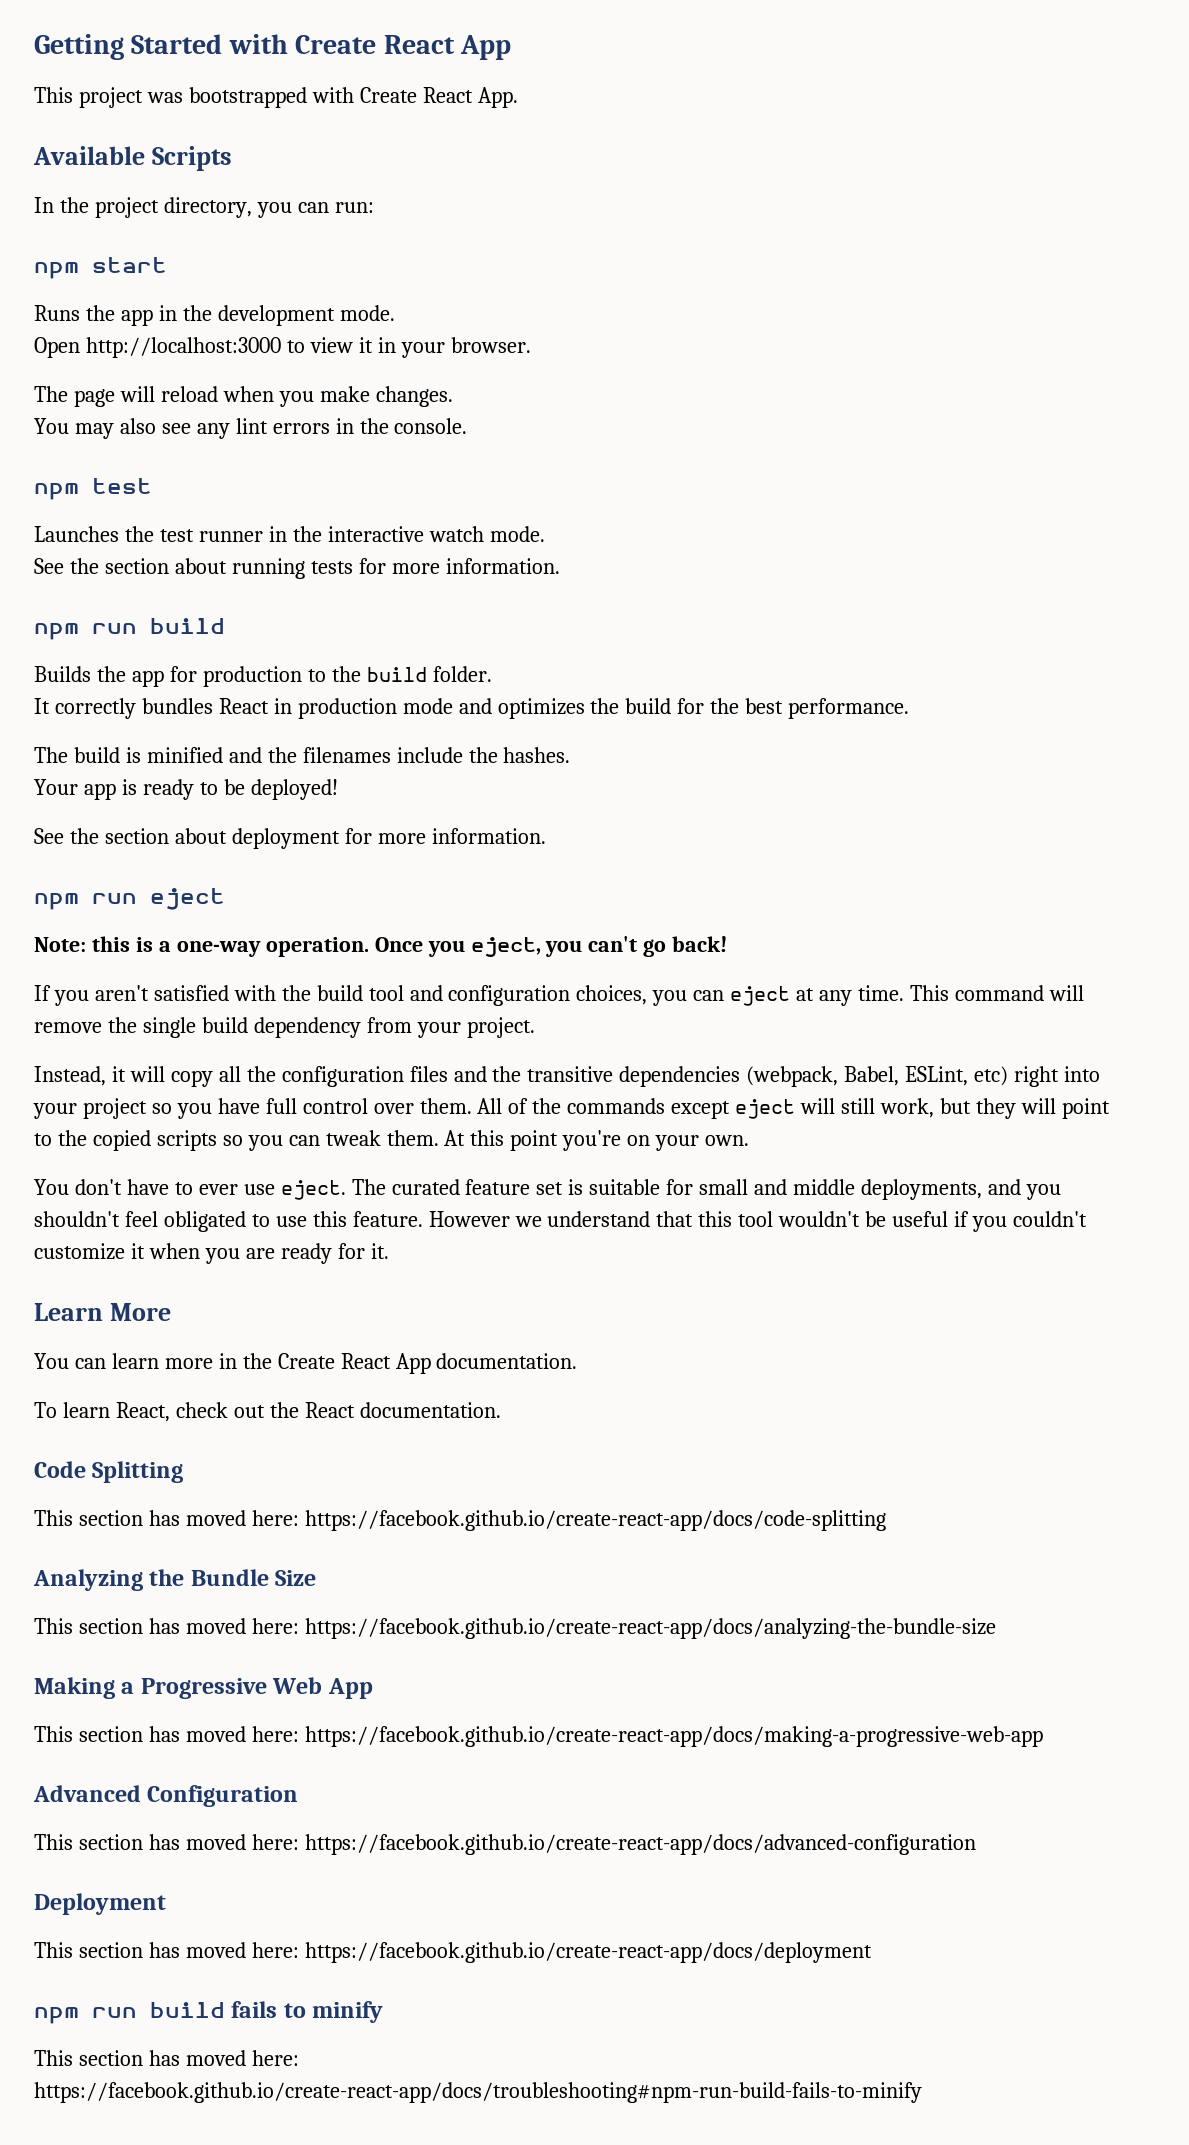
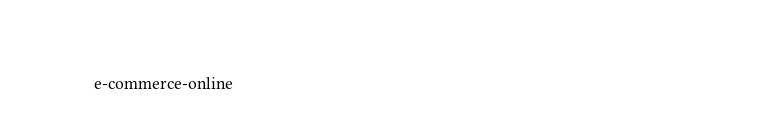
[34,34,512,60] [34,87,518,108] [33,146,232,171] [34,197,374,218] [34,257,167,279] [34,305,395,326] [34,337,531,358] [34,386,453,407] [34,418,468,439] [34,478,152,500] [34,526,545,542] [34,558,560,579] [34,618,225,640] [34,666,492,687] [34,698,910,719] [34,747,571,763] [34,779,338,800] [34,828,546,849] [34,888,225,910] [34,936,728,957] [34,985,1084,1006] [34,1017,535,1038] [34,1066,1100,1087] [33,1098,1110,1119] [34,1130,750,1151] [34,1179,1061,1200] [34,1211,1087,1232] [34,1243,389,1264] [34,1303,171,1321] [34,1353,578,1374] [34,1402,501,1422] [34,1461,184,1483] [34,1510,886,1531] [33,1569,317,1591] [34,1618,996,1639] [34,1677,373,1699] [34,1726,1043,1747] [33,1785,299,1807] [34,1834,976,1855] [34,1893,166,1915] [34,1942,872,1963] [34,2001,384,2024] [34,2050,299,2066] [34,2082,922,2103] Getting Started with Create React App // This project was bootstrapped with Create React App. // Available Scripts // In the project directory, you can run: // npm start // Runs the app in the development mode. // Open http://localhost:3000 to view it in your browser. // The page will reload when you make changes. // You may also see any lint errors in the console. // npm test // Launches the test runner in the interactive watch mode. // See the section about running tests for more information. // npm run build // Builds the app for production to the build folder. // It correctly bundles React in production mode and optimizes the build for the best performance. // The build is minified and the filenames include the hashes. // Your app is ready to be deployed! // See the section about deployment for more information. // npm run eject // Note: this is a one-way operation. Once you eject, you can't go back! // If you aren't satisfied with the build tool and configuration choices, you can eject at any time. This command will remove the single build dependency from your project. // Instead, it will copy all the configuration files and the transitive dependencies (webpack, Babel, ESLint, etc) right into your project so you have full control over them. All of the commands except eject will still work, but they will point to the copied scripts so you can tweak them. At this point you're on your own. // You don't have to ever use eject. The curated feature set is suitable for small and middle deployments, and you shouldn't feel obligated to use this feature. However we understand that this tool wouldn't be useful if you couldn't customize it when you are ready for it. // Learn More // You can learn more in the Create React App documentation. // To learn React, check out the React documentation. // Code Splitting // This section has moved here: https://facebook.github.io/create-react-app/docs/code-splitting // Analyzing the Bundle Size // This section has moved here: https://facebook.github.io/create-react-app/docs/analyzing-the-bundle-size // Making a Progressive Web App // This section has moved here: https://facebook.github.io/create-react-app/docs/making-a-progressive-web-app // Advanced Configuration // This section has moved here: https://facebook.github.io/create-react-app/docs/advanced-configuration // Deployment // This section has moved here: https://facebook.github.io/create-react-app/docs/deployment // npm run build fails to minify // This section has moved here: https://facebook.github.io/create-react-app/docs/troubleshooting#npm-run-build-fails-to-minify -> [94,77,233,89] e-commerce-online

